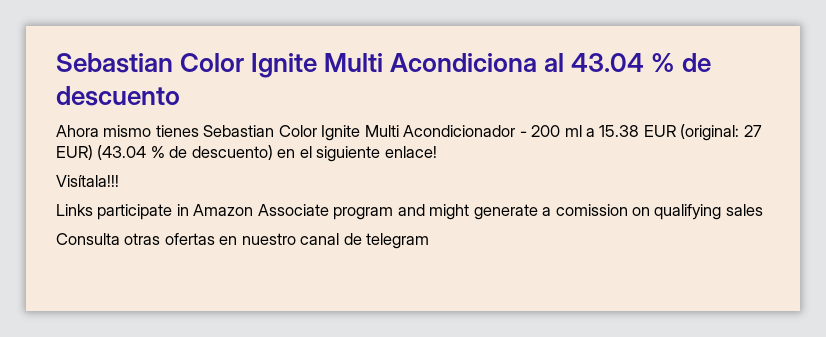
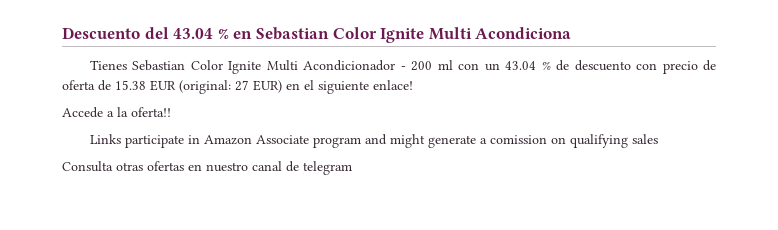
(56, 63) none -> [62,27,253,39] Descuento del 43.04 % en
[544,53,712,72] [56,86,180,106] [56,125,199,137] al 43.04 % de descuento // Ahora mismo tienes -> [89,60,127,70] // Tienes
[586,128,596,137] a -> [458,60,716,74] [62,80,111,91] con un 43.04 % de descuento con precio de oferta de
[97,145,273,160] (43.04 % de descuento) -> (282, 86) none
[56,175,119,187] Visítala!!! -> [62,107,171,118] Accede a la oferta!!

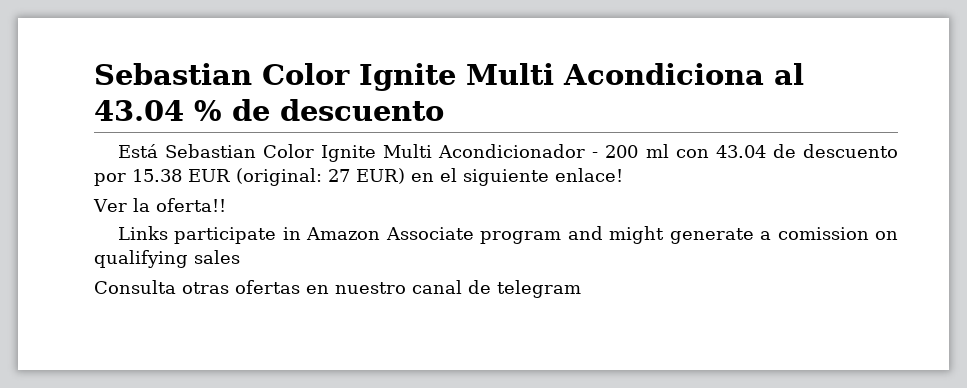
[62,27,253,39] Descuento del 43.04 % en -> (94, 74) none
[89,60,127,70] // Tienes -> [774,63,804,85] [94,99,444,121] [117,144,158,158] al 43.04 % de descuento // Está
[484,60,716,74] [62,80,111,91] un 43.04 % de descuento con precio de oferta de -> [715,144,898,158] [94,173,126,186] 43.04 de descuento por
[62,107,114,118] Accede a -> [93,199,127,212] Ver

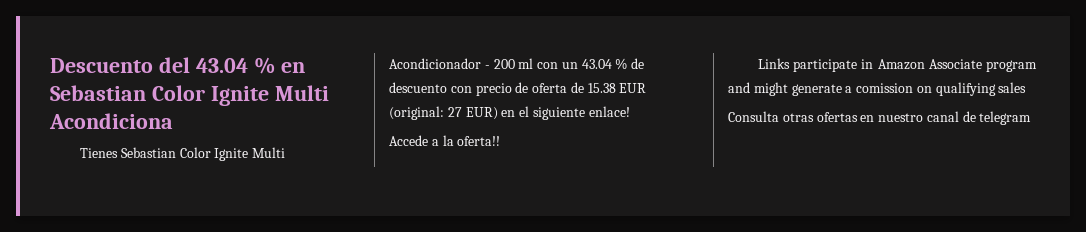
(94, 74) none -> [50,57,305,74] Descuento del 43.04 % en
[774,63,804,85] [94,99,444,121] [117,144,158,158] al 43.04 % de descuento // Está -> [80,148,119,158] // Tienes
[715,144,898,158] [94,173,126,186] 43.04 de descuento por -> [561,58,645,70] [389,82,584,96] un 43.04 % de descuento con precio de oferta de
[93,199,127,212] Ver -> [389,135,439,146] Accede a

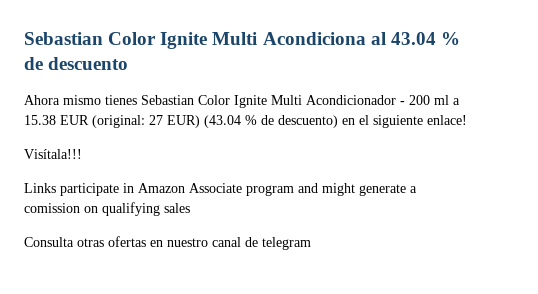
[50,57,305,74] Descuento del 43.04 % en -> (24, 38) none
[80,148,119,158] // Tienes -> [370,32,460,45] [24,57,129,70] [24,95,137,105] al 43.04 % de descuento // Ahora mismo tienes
[537,58,645,70] [389,82,584,96] con un 43.04 % de descuento con precio de oferta de -> [453,98,460,105] a
(498, 113) none -> [204,115,338,128] (43.04 % de descuento)
[389,135,501,146] Accede a la oferta!! -> [24,149,82,159] Visítala!!!

